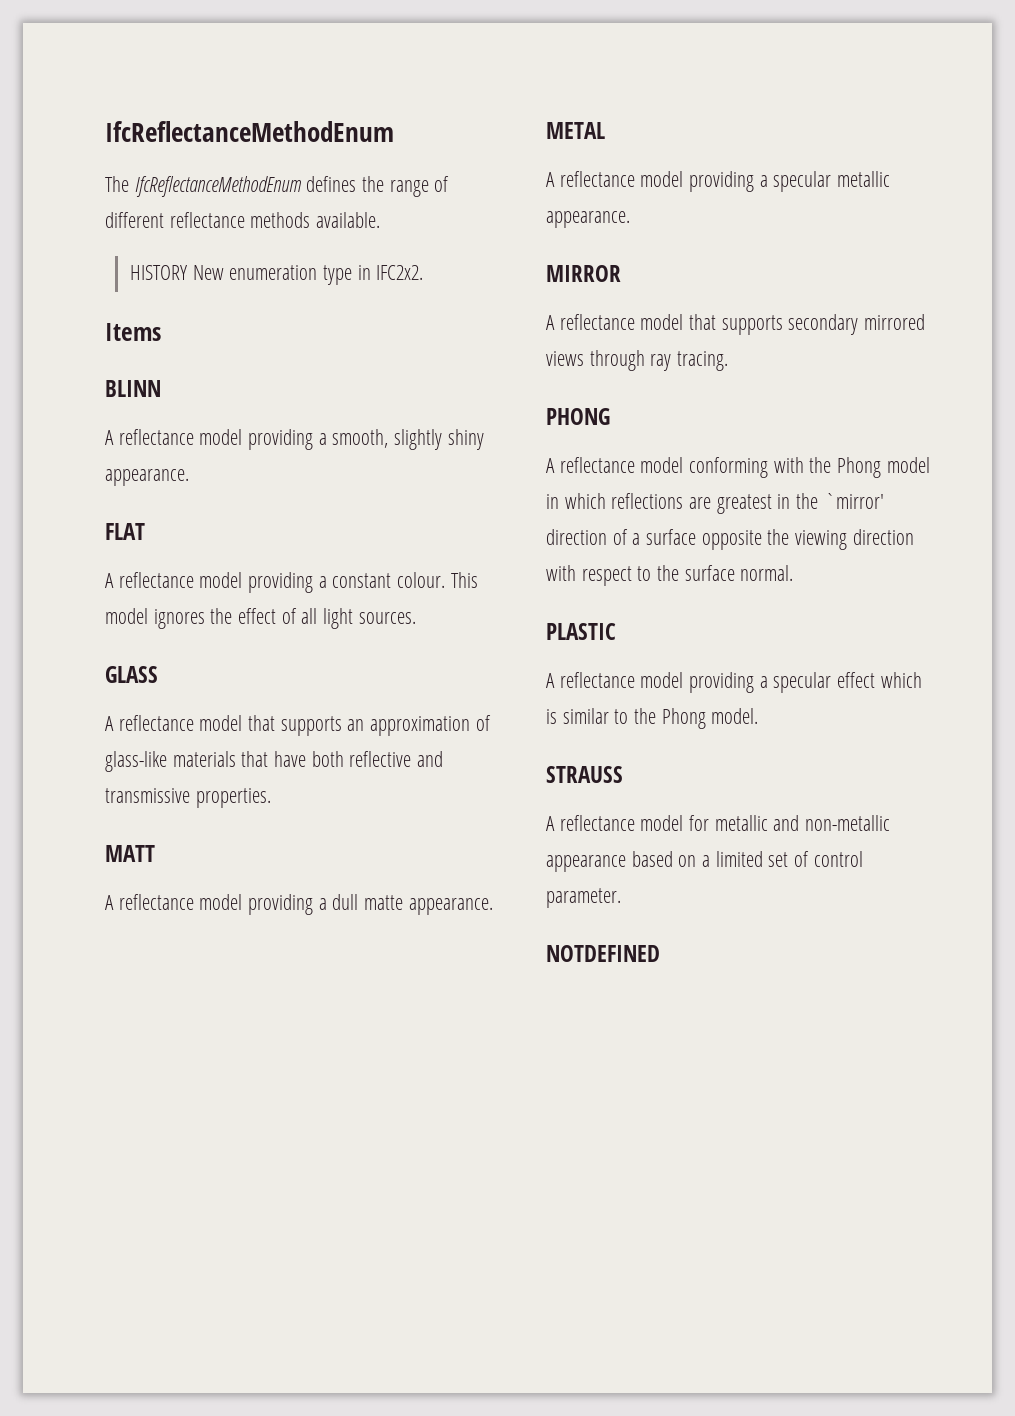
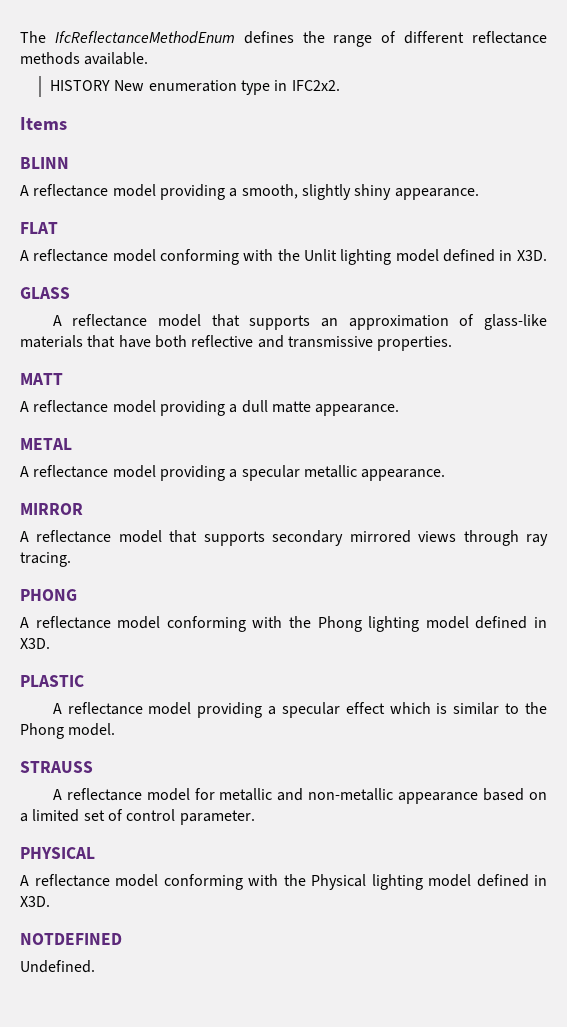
[105,121,394,142] IfcReflectanceMethodEnum // -> (20, 37) none
[248,572,478,593] [105,608,416,629] providing a constant colour. This model ignores the effect of all light sources. -> [159,249,547,265] conforming with the Unlit lighting model defined in X3D.
[886,457,930,473] [546,493,884,514] [546,529,914,550] [546,565,794,586] model in which reflections are greatest in the `mirror' direction of a surface opposite the viewing direction with respect to the surface normal. -> [368,616,548,632] [20,638,50,649] lighting model defined in X3D.
(621, 898) none -> [20,847,95,859] [20,874,547,890] [20,896,50,907] // PHYSICAL // A reflectance model conforming with the Physical lighting model defined in X3D.
(660, 953) none -> [20,960,95,973] // Undefined.

